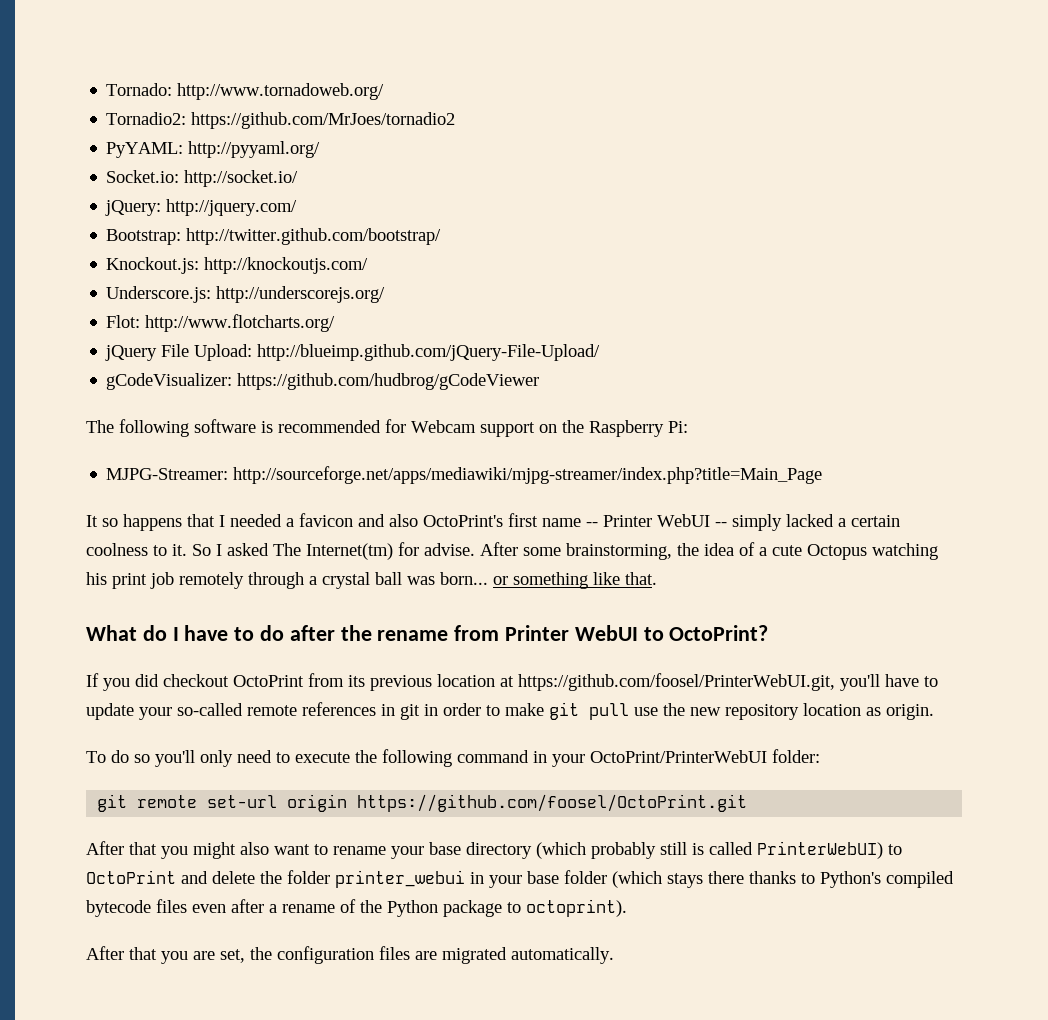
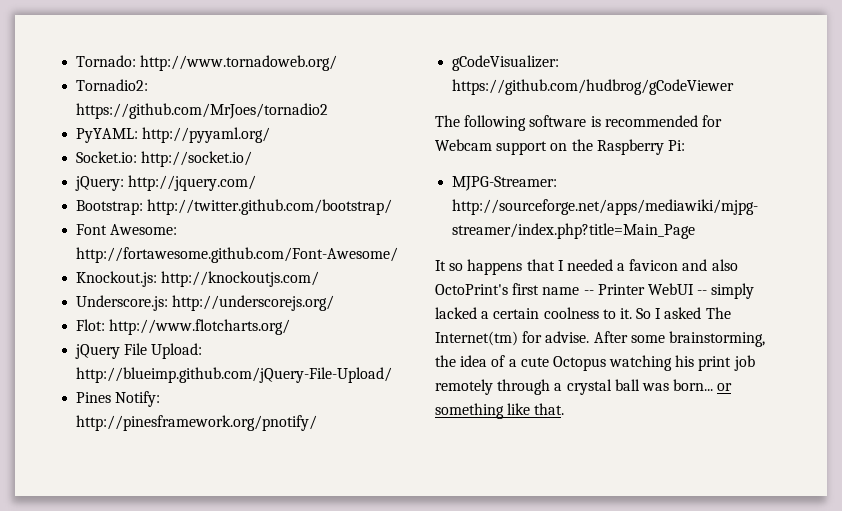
(442, 236) none -> [76,224,178,235] [76,247,399,263] // Font Awesome: http://fortawesome.github.com/Font-Awesome/
(601, 352) none -> [76,391,161,407] [76,415,318,431] // Pines Notify: http://pinesframework.org/pnotify/
[86,625,769,641] [86,673,938,691] [86,702,934,720] [86,749,820,767] [97,794,748,812] [86,841,902,859] [86,870,954,888] [86,899,627,917] [86,946,614,964] // What do I have to do after the rename from Printer WebUI to OctoPrint? // If you did checkout OctoPrint from its previous location at https://github.com/foosel/PrinterWebUI.git, you'll have to update your so-called remote references in git in order to make git pull use the new repository location as origin. // To do so you'll only need to execute the following command in your OctoPrint/PrinterWebUI folder: // git remote set-url origin https://github.com/foosel/OctoPrint.git // After that you might also want to rename your base directory (which probably still is called PrinterWebUI) to OctoPrint and delete the folder printer_webui in your base folder (which stays there thanks to Python's compiled bytecode files even after a rename of the Python package to octoprint). // After that you are set, the configuration files are migrated automatically. -> (565, 409) none

